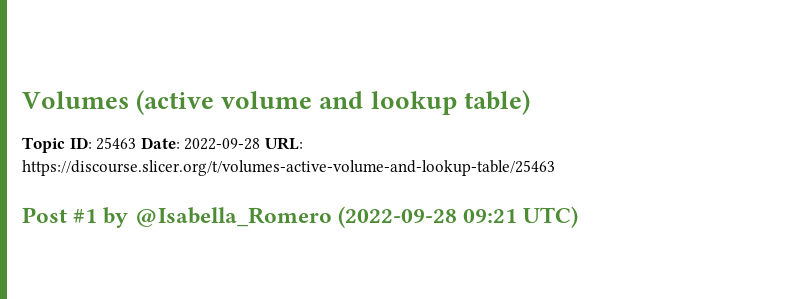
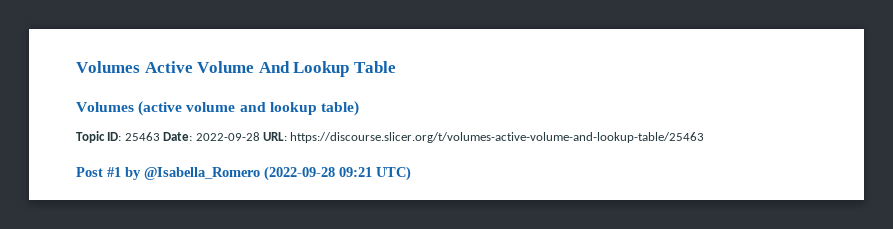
[22,91,129,109] Volumes -> [76,61,396,77] [76,102,134,112] Volumes Active Volume And Lookup Table // Volumes

